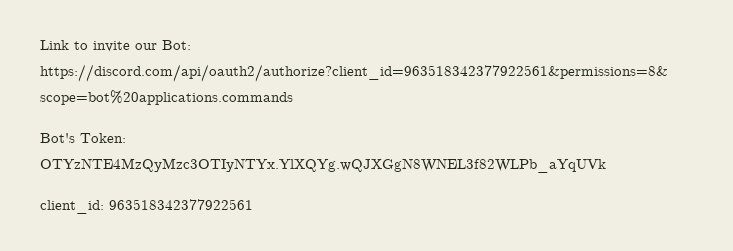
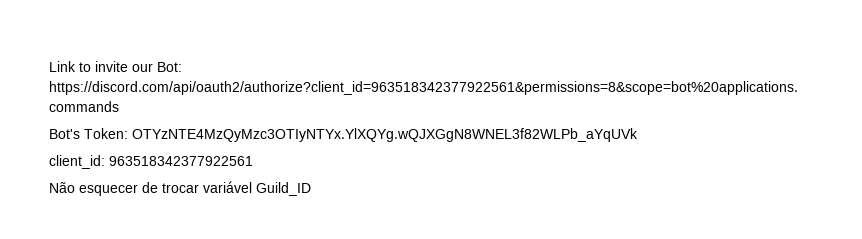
(253, 204) none -> [49,181,311,196] // Não esquecer de trocar variável Guild_ID

